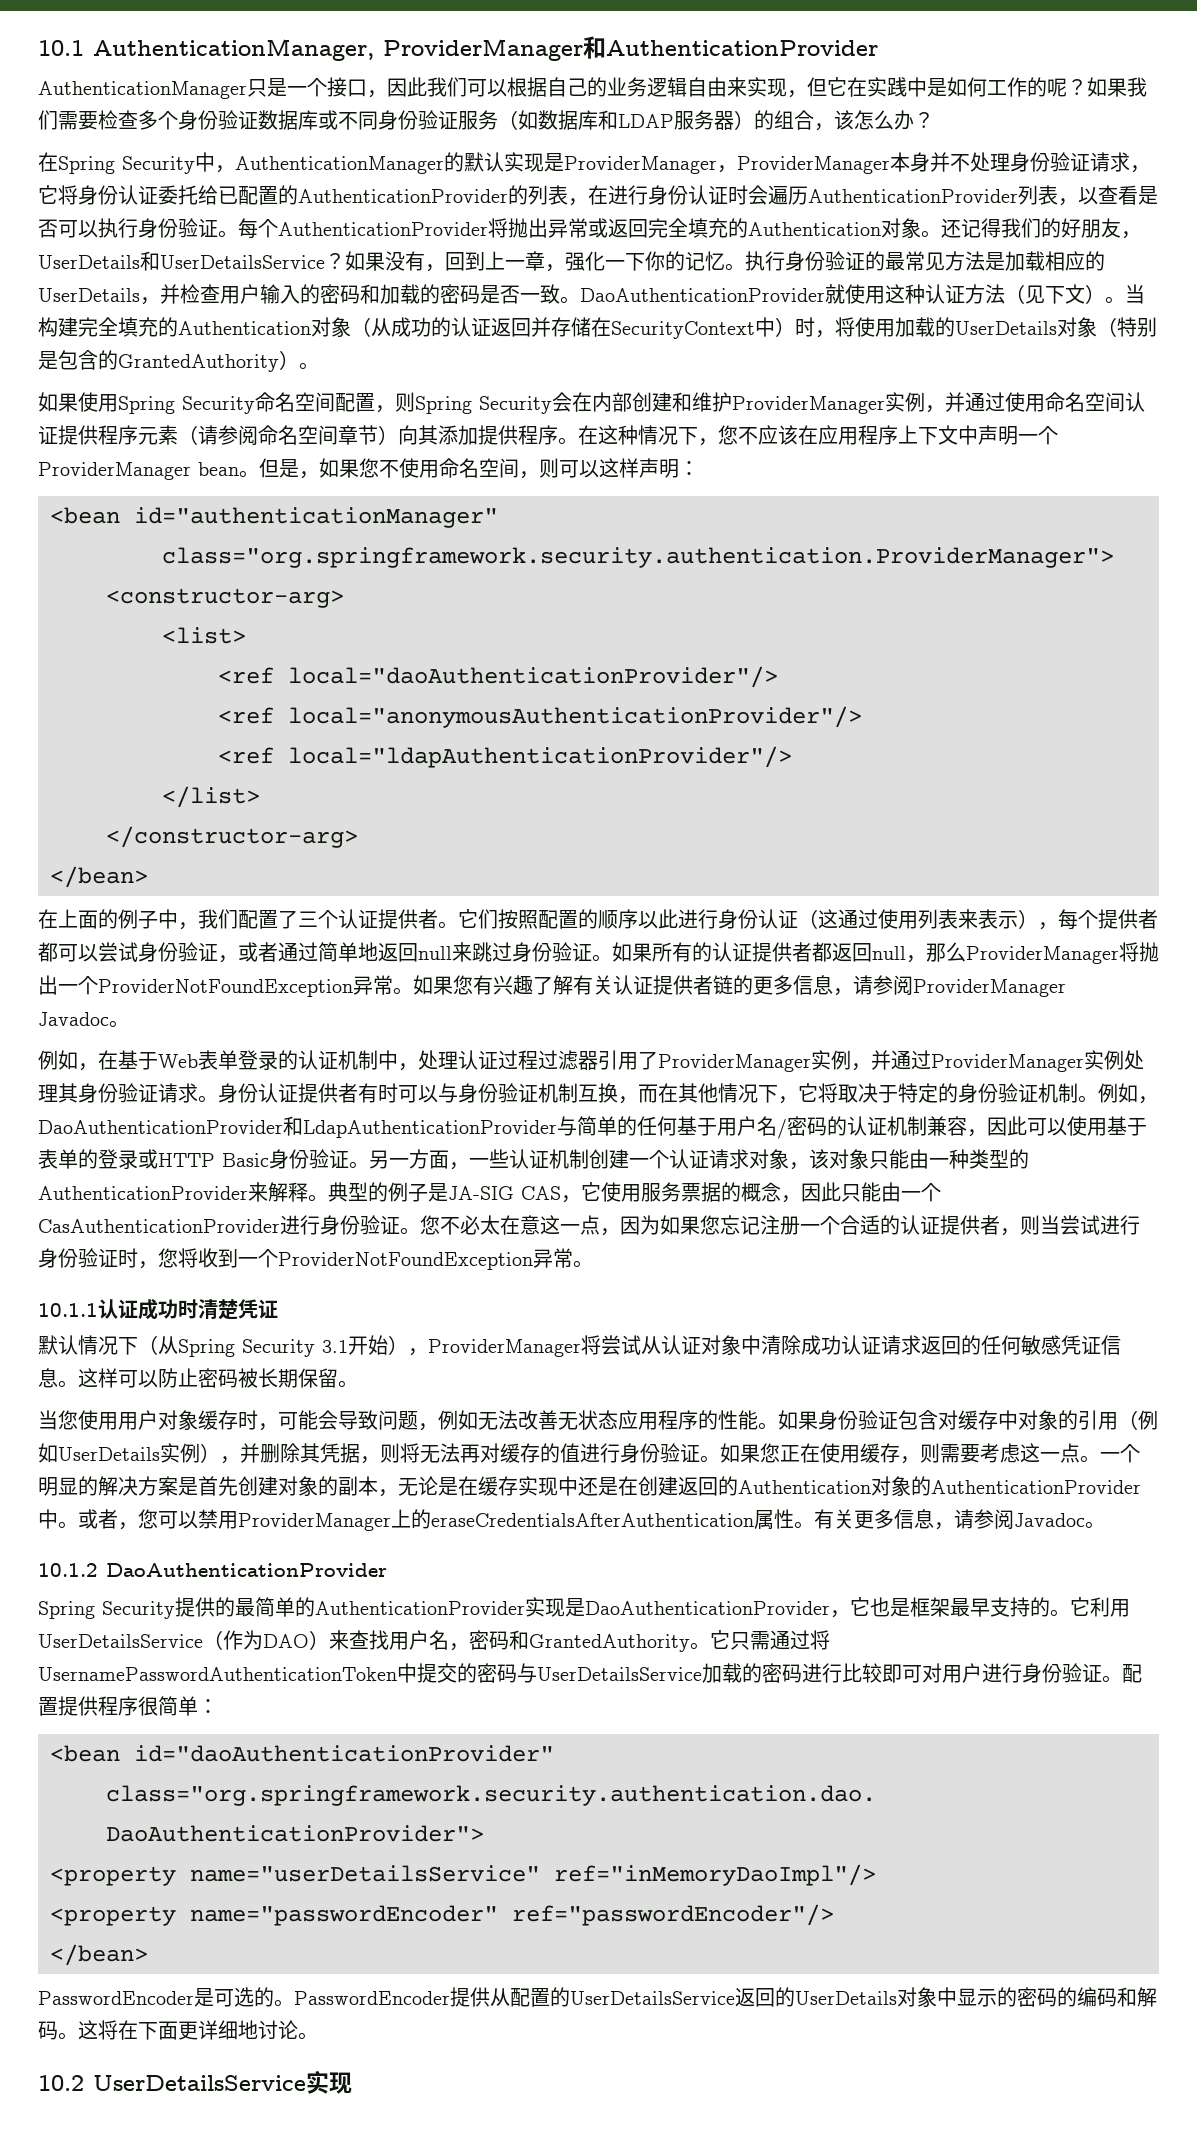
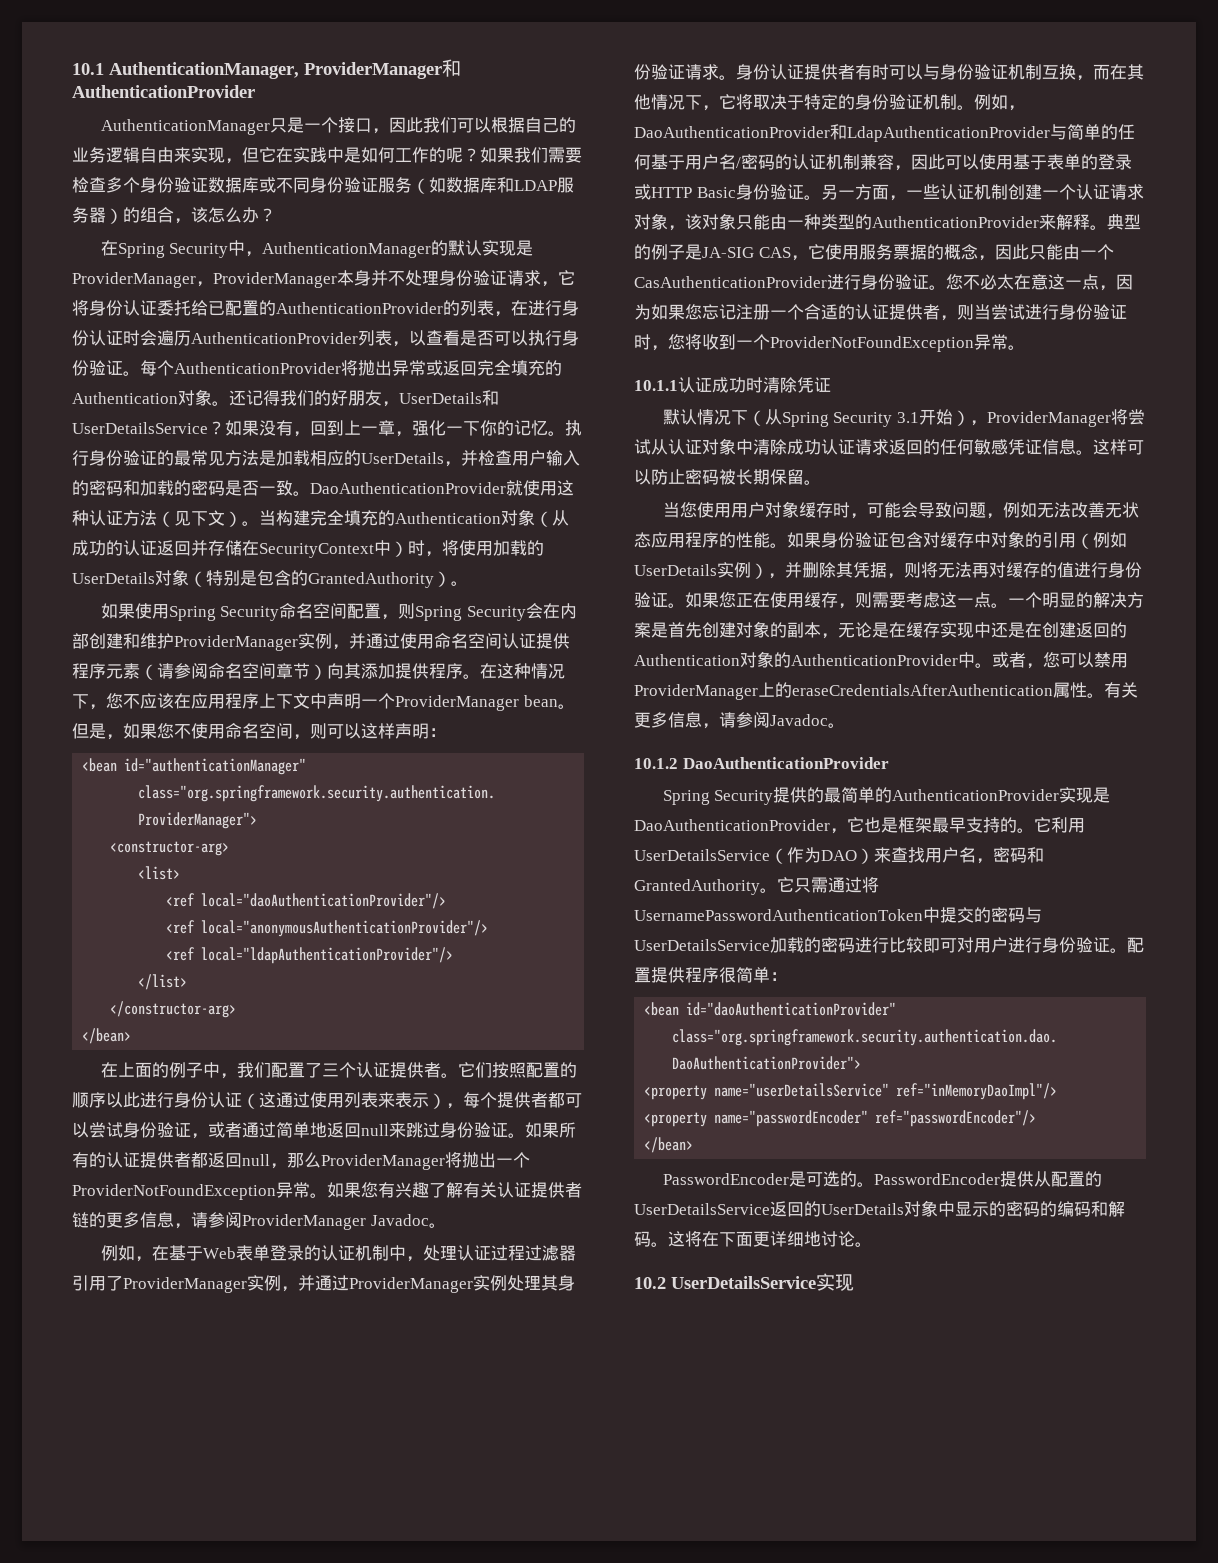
[218,1299,238,1320] 楚 -> [780,377,797,393] 除

